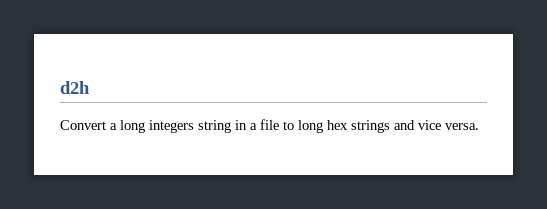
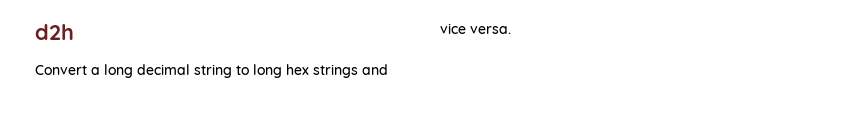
[149,119,279,133] integers string in a file -> [137,64,232,78] decimal string

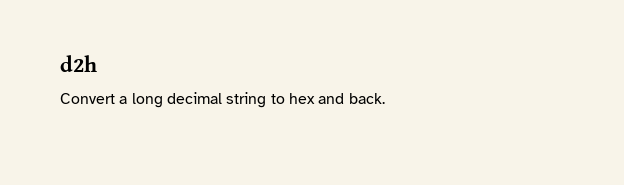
[253,64,388,78] [440,23,511,34] long hex strings and vice versa. -> [288,93,385,104] hex and back.

